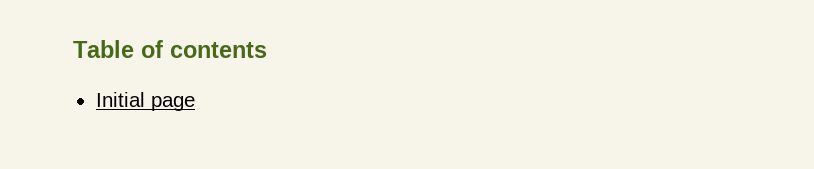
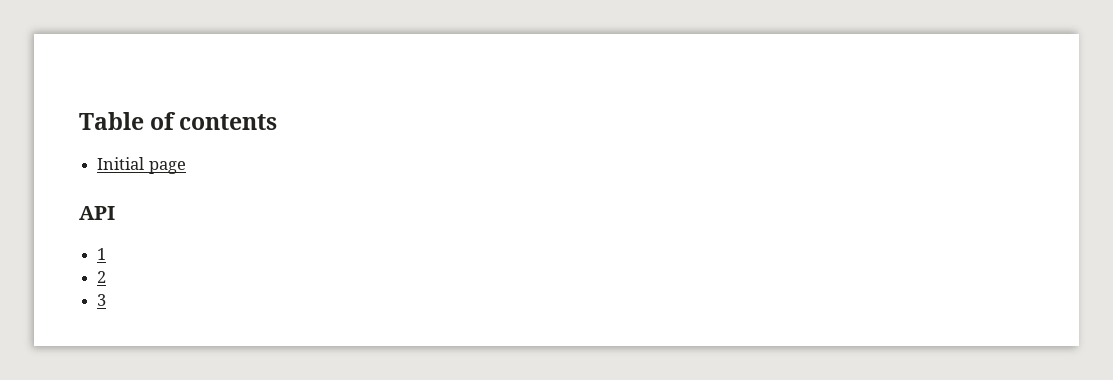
(195, 103) none -> [79,206,115,220] [97,248,107,260] [97,271,107,283] [97,294,107,306] // API // 1 // 2 // 3

